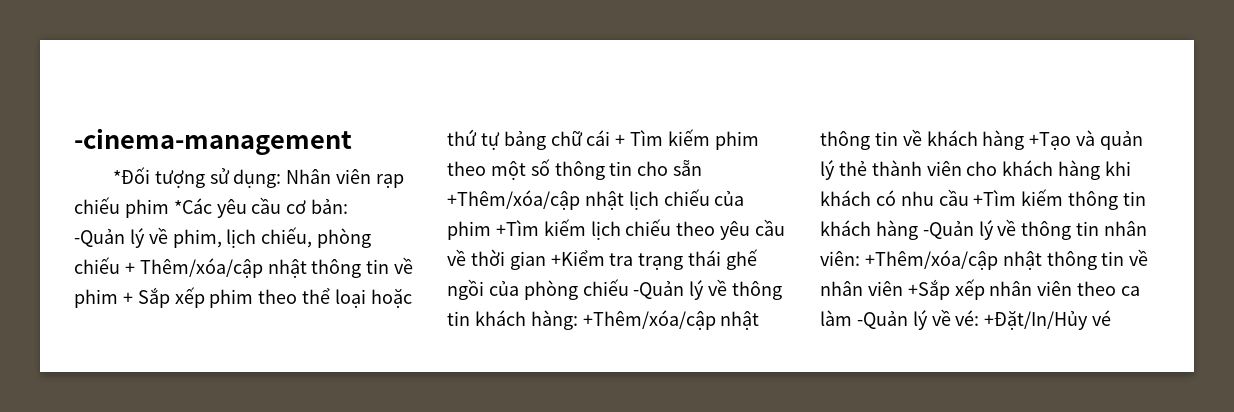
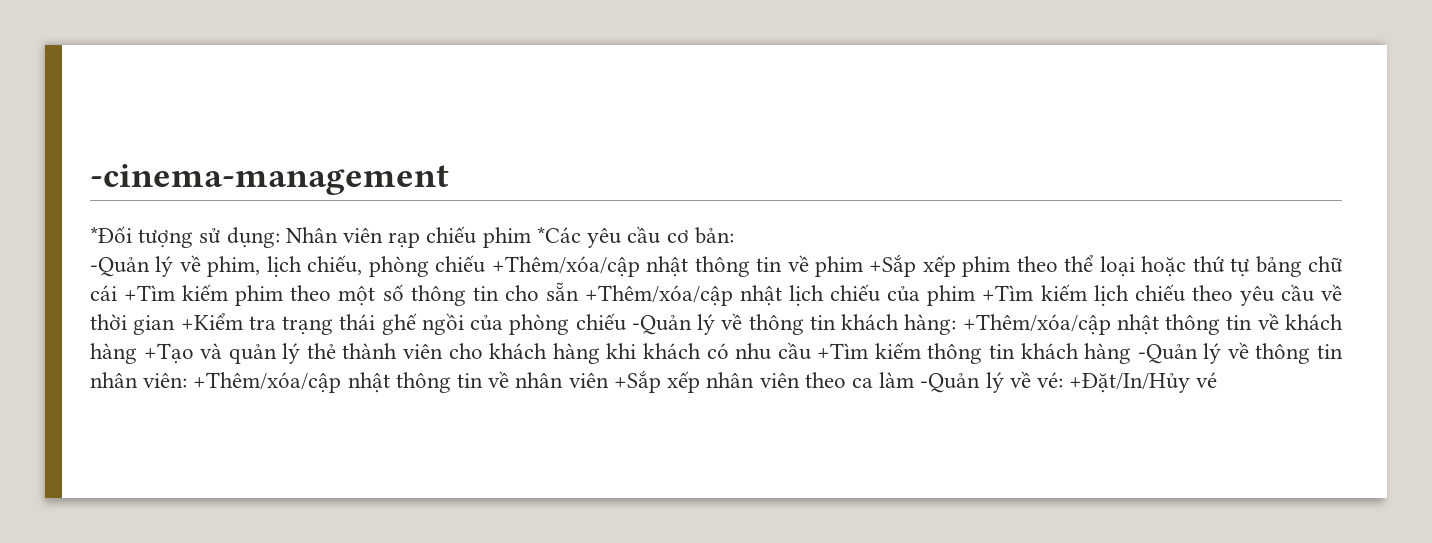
[124,258,263,278] + Thêm/xóa/cập -> [491,256,640,277] +Thêm/xóa/cập
[122,287,170,308] + Sắp -> [869,254,917,277] +Sắp
[615,130,664,146] + Tìm -> [124,285,176,301] +Tìm

